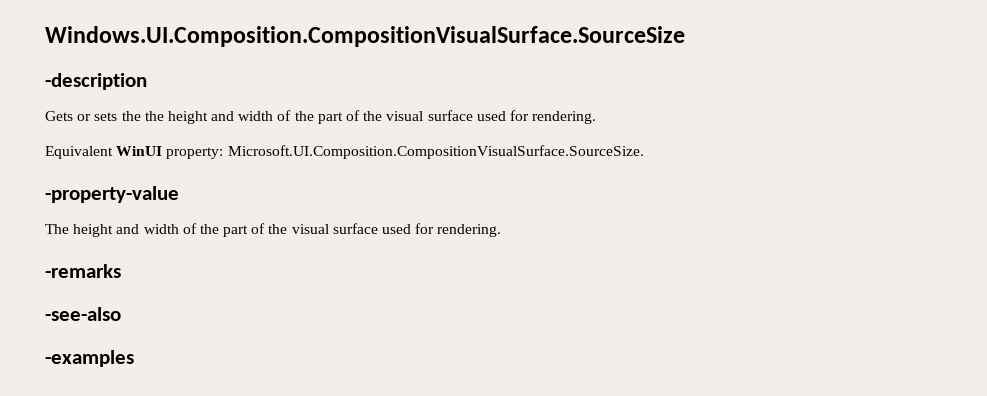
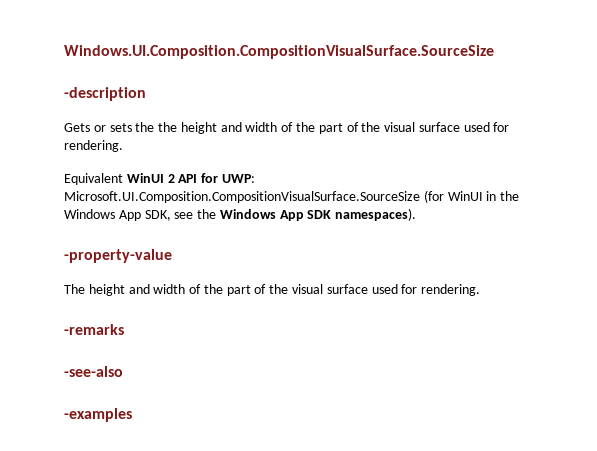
[166,145,644,159] property: Microsoft.UI.Composition.CompositionVisualSurface.SourceSize. -> [167,173,255,183] [64,190,520,203] [64,208,417,221] 2 API for UWP: Microsoft.UI.Composition.CompositionVisualSurface.SourceSize (for WinUI in the Windows App SDK, see the Windows App SDK namespaces).

